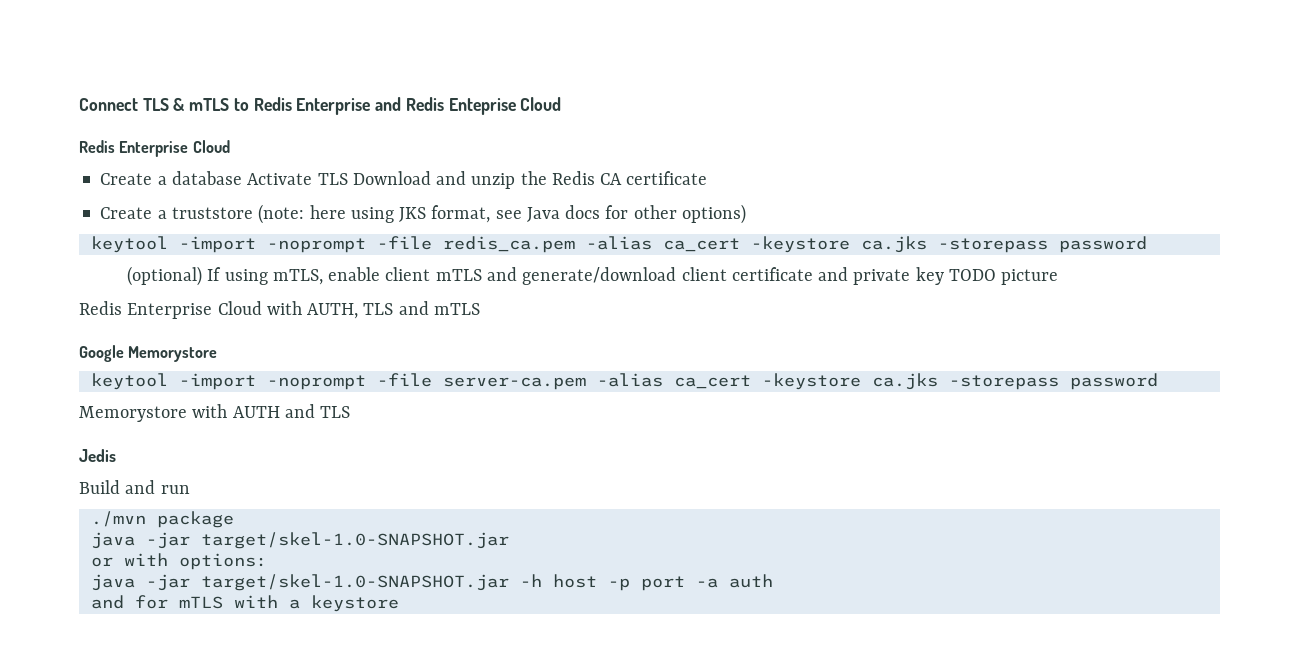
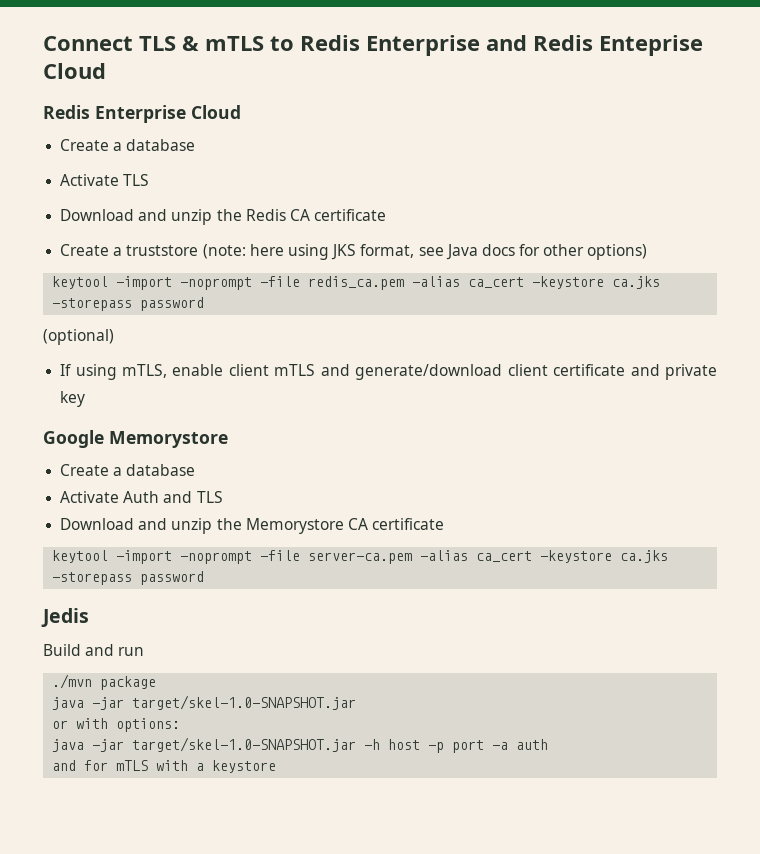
(242, 178) none -> (196, 145) //
(348, 179) none -> (150, 180) //
(203, 276) none -> (114, 337) //
[948,269,1059,285] [79,301,480,319] [79,345,218,362] TODO picture // Redis Enterprise Cloud with AUTH, TLS and mTLS // Google Memorystore -> [43,430,228,448] [60,464,196,476] [60,491,223,503] [60,518,445,534] // Google Memorystore // Create a database // Activate Auth and TLS // Download and unzip the Memorystore CA certificate
[79,404,351,422] // Memorystore with AUTH and TLS -> (205, 578) none

